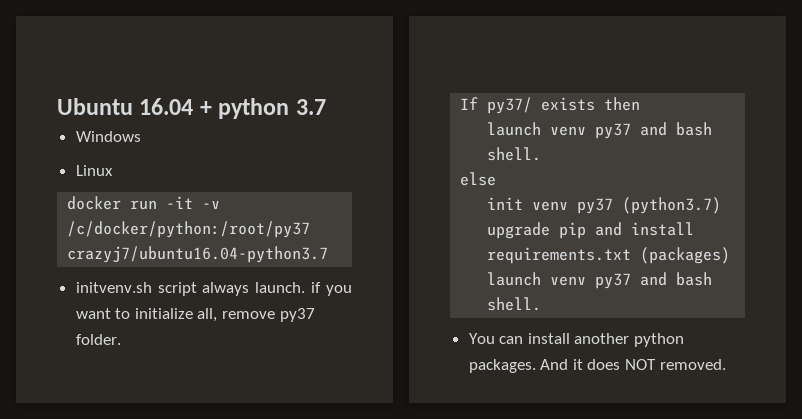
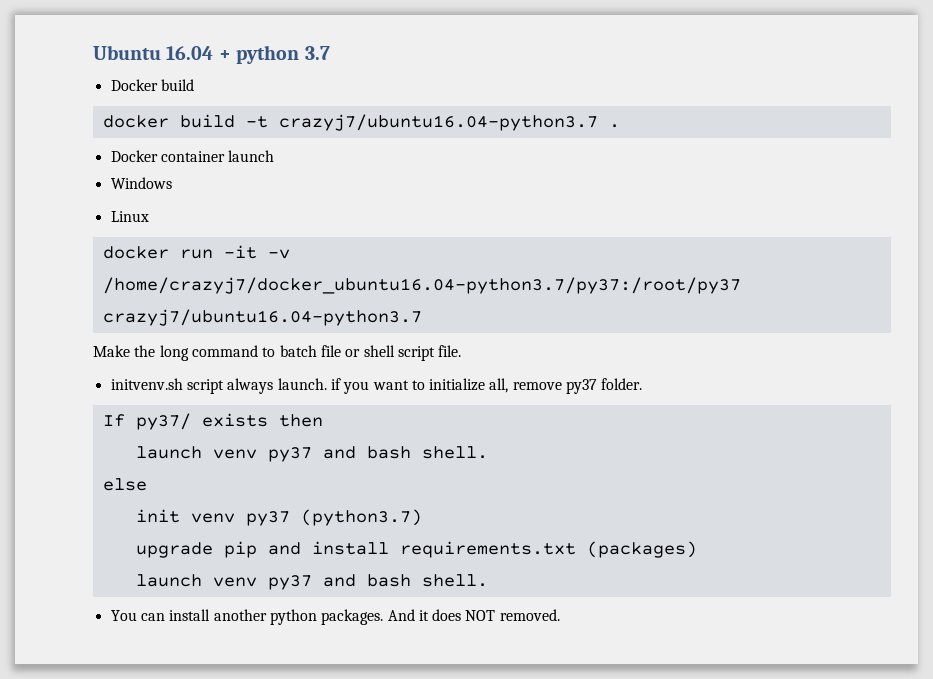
(326, 107) none -> [110,79,194,91] [102,114,620,131] [110,150,275,162] // Docker build // docker build -t crazyj7/ubuntu16.04-python3.7 . // Docker container launch
[67,221,311,238] [67,246,329,263] /c/docker/python:/root/py37 crazyj7/ubuntu16.04-python3.7 -> [102,277,741,294] [102,309,422,326] [93,345,462,361] /home/crazyj7/docker_ubuntu16.04-python3.7/py37:/root/py37 crazyj7/ubuntu16.04-python3.7 // Make the long command to batch file or shell script file.

